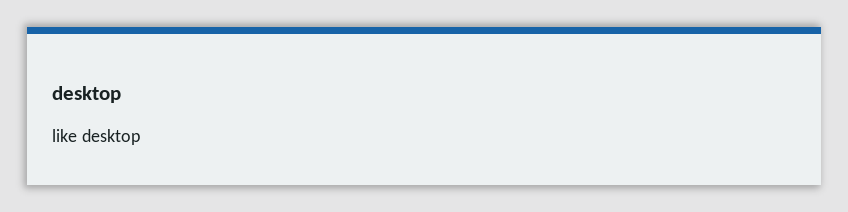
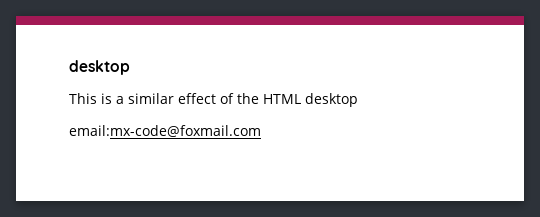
[52,86,121,103] [52,129,140,145] desktop // like desktop -> [69,60,130,75] [69,93,358,107] [69,125,261,137] desktop // This is a similar effect of the HTML desktop // email:mx-code@foxmail.com

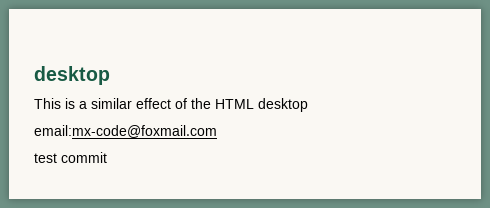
(261, 131) none -> [34,152,107,163] // test commit

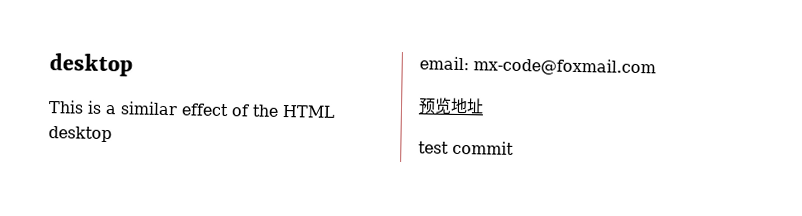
[34,125,217,138] email:mx-code@foxmail.com -> [419,56,656,77] [418,97,484,115] email: mx-code@foxmail.com // 预览地址

